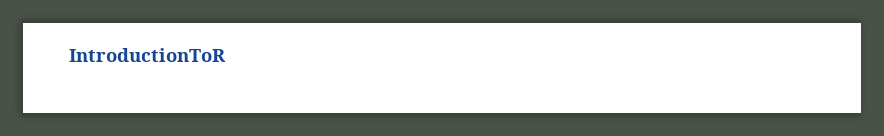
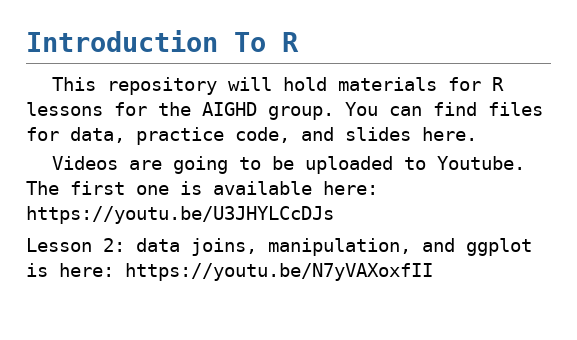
[69,48,226,62] IntroductionToR -> [26,30,299,52] [51,77,504,95] [26,102,543,120] [26,127,477,145] [51,156,525,174] [26,181,378,195] [26,206,334,224] [26,238,532,256] [26,263,433,281] Introduction To R // This repository will hold materials for R lessons for the AIGHD group. You can find files for data, practice code, and slides here. // Videos are going to be uploaded to Youtube. The first one is available here: https://youtu.be/U3JHYLCcDJs // Lesson 2: data joins, manipulation, and ggplot is here: https://youtu.be/N7yVAXoxfII

